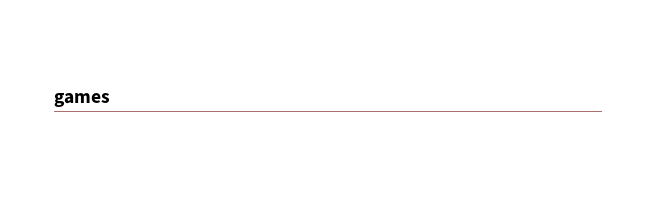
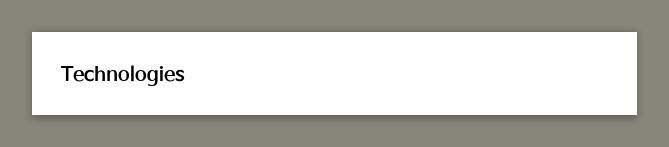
[54,93,110,107] games -> [61,65,185,86] Technologies

